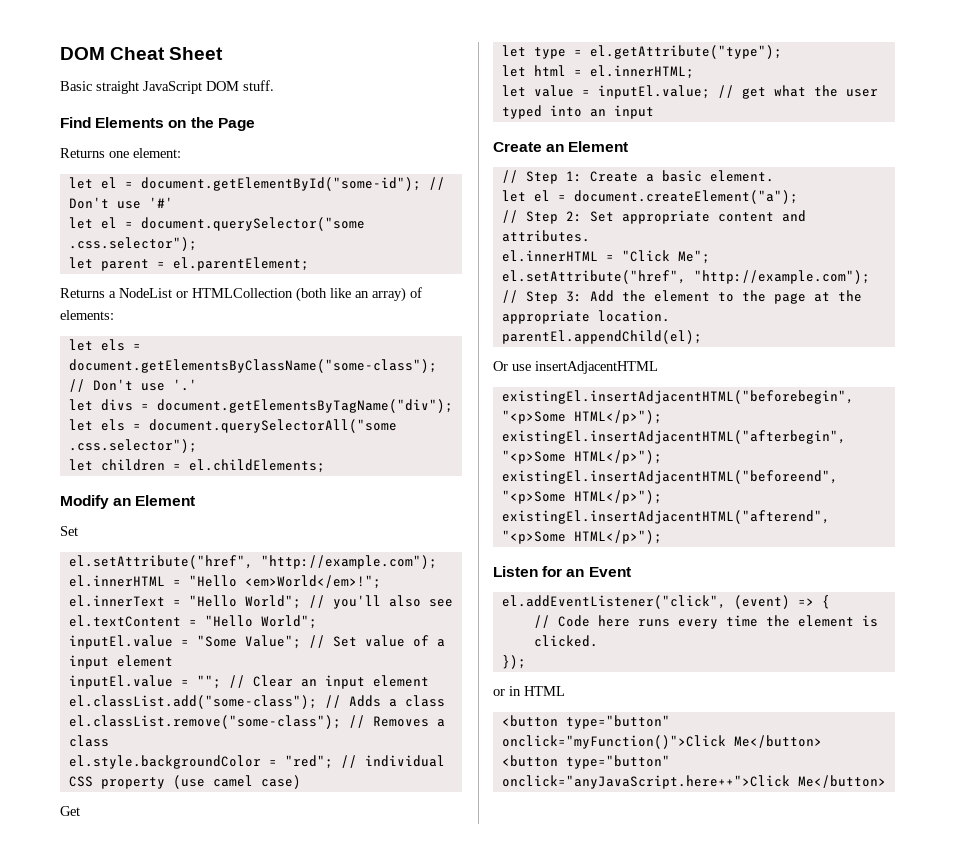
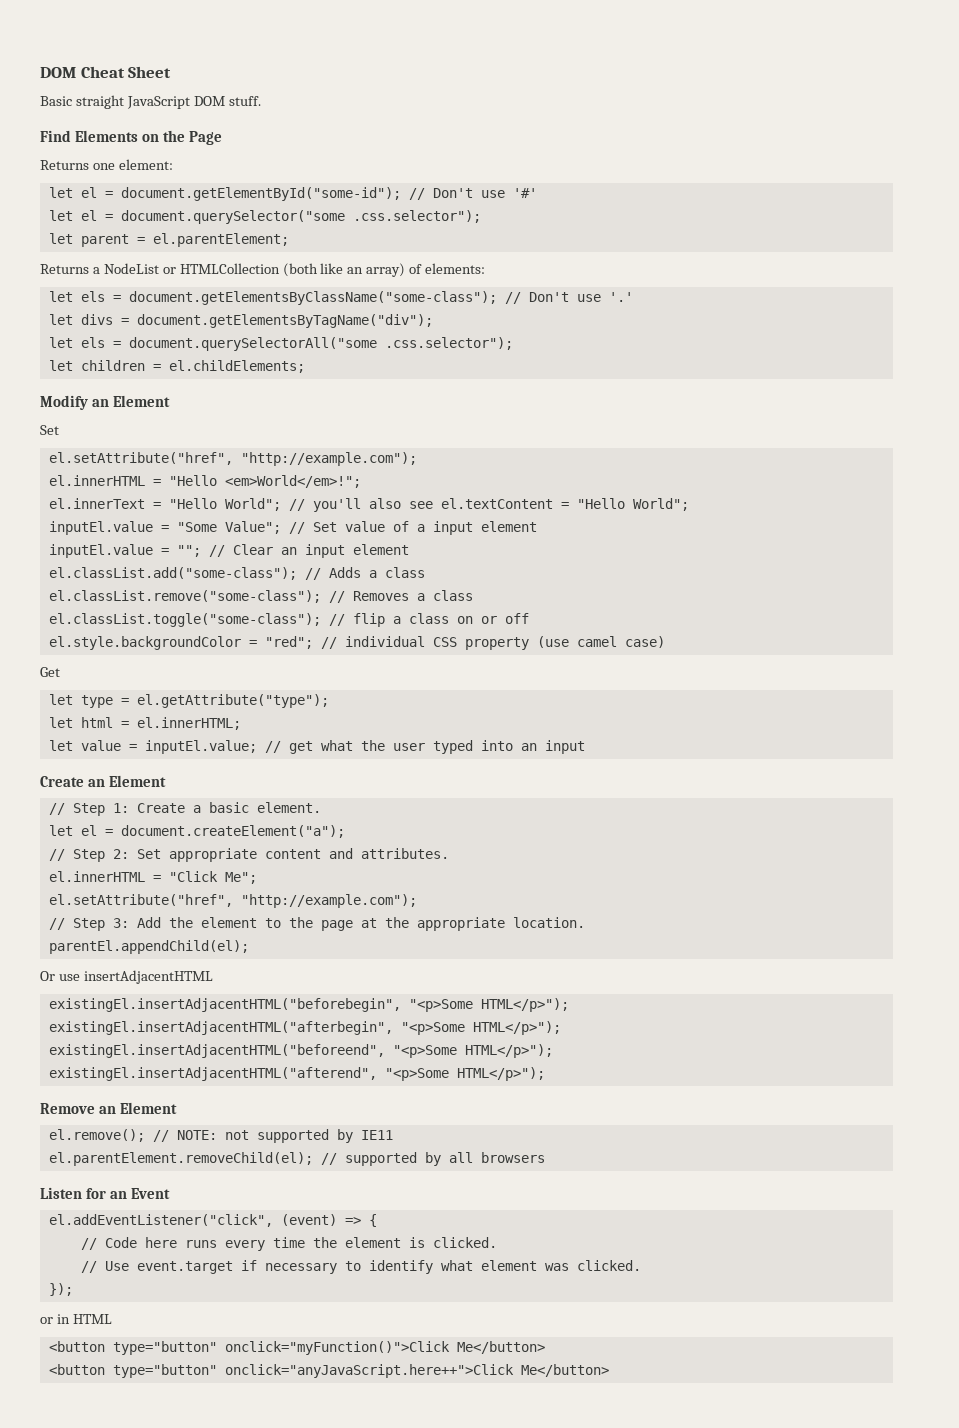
(109, 741) none -> [48,613,529,627] // el.classList.toggle("some-class"); // flip a class on or off
(662, 537) none -> [40,1102,178,1114] [48,1129,393,1143] [48,1152,545,1166] // Remove an Element // el.remove(); // NOTE: not supported by IE11 // el.parentElement.removeChild(el); // supported by all browsers
(598, 641) none -> [80,1260,641,1274] // // Use event.target if necessary to identify what element was clicked.

